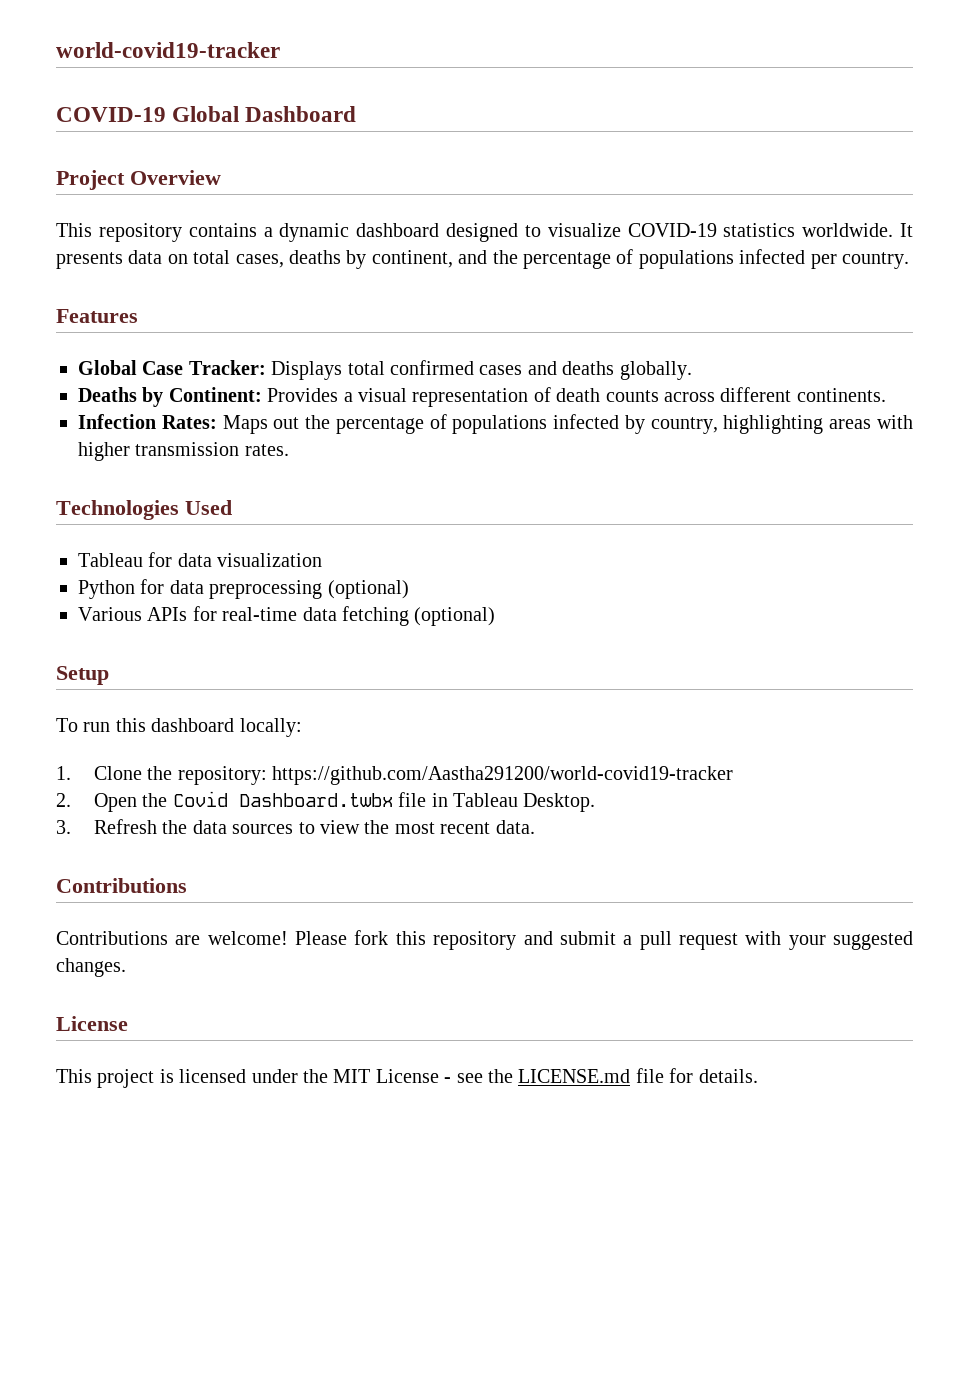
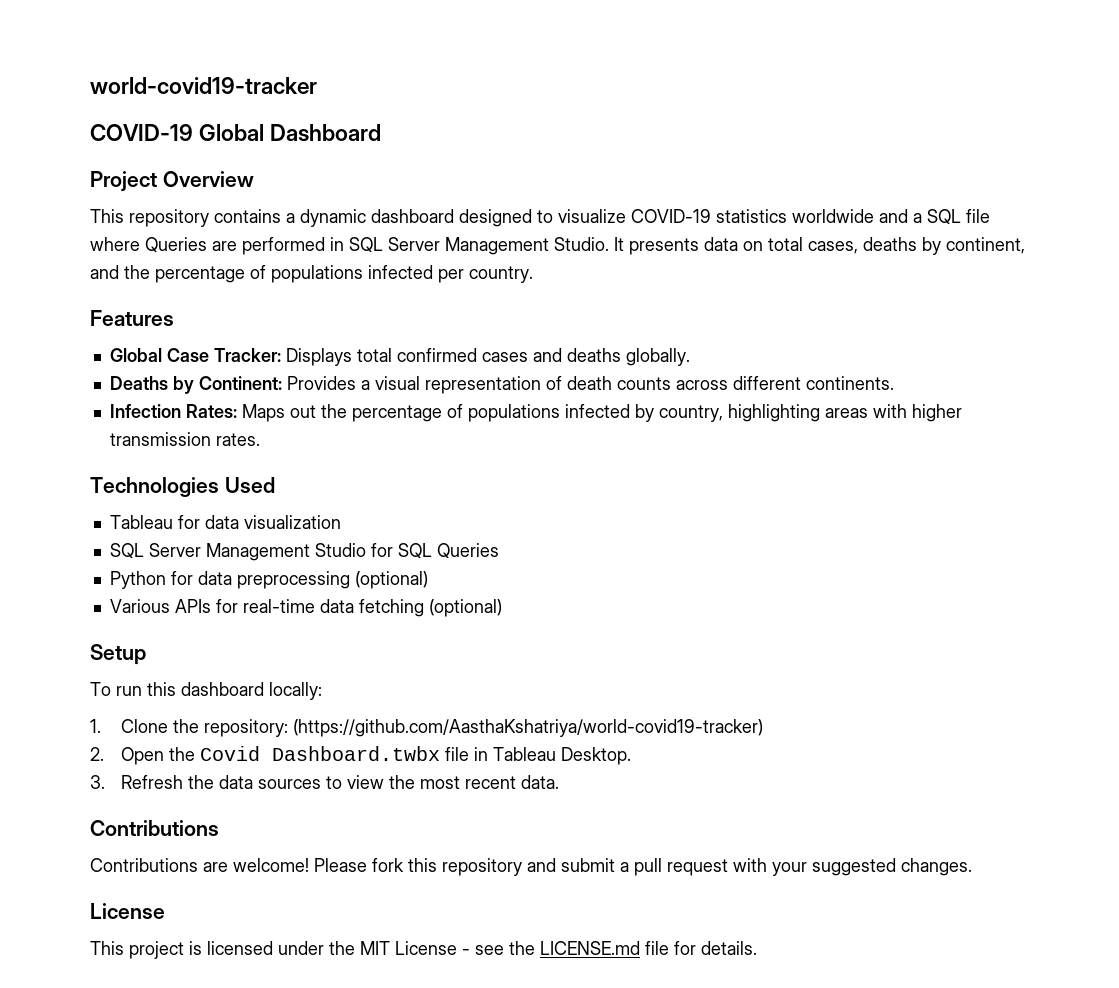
[802,223,894,237] worldwide. -> [792,209,990,225] [90,237,609,255] worldwide and a SQL file where Queries are performed in SQL Server Management Studio.
(323, 560) none -> [109,543,499,561] // SQL Server Management Studio for SQL Queries
[272,766,734,785] https://github.com/Aastha291200/world-covid19-tracker -> [293,719,764,737] (https://github.com/AasthaKshatriya/world-covid19-tracker)

